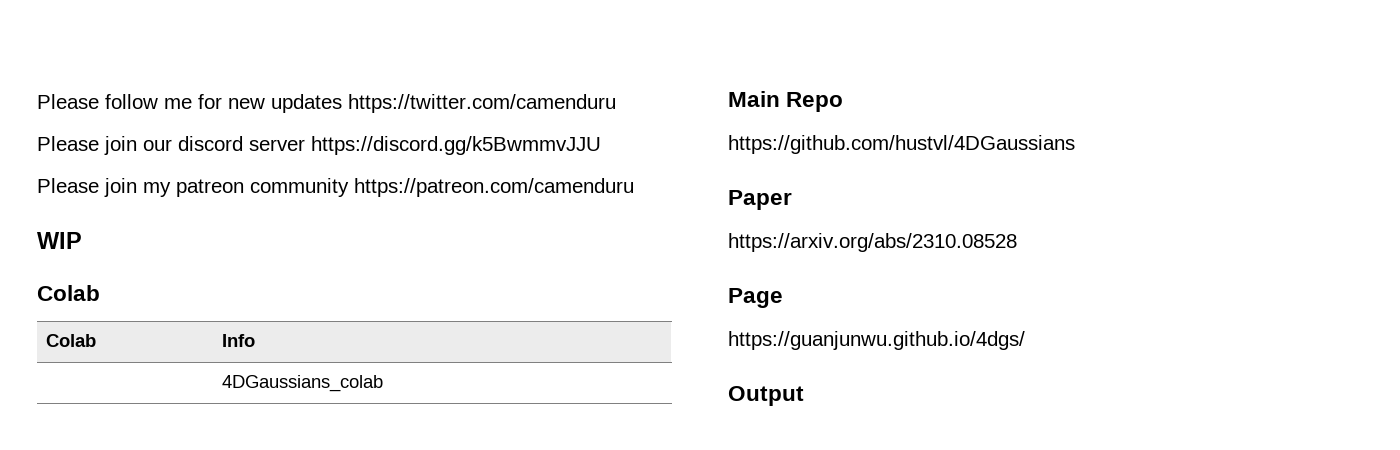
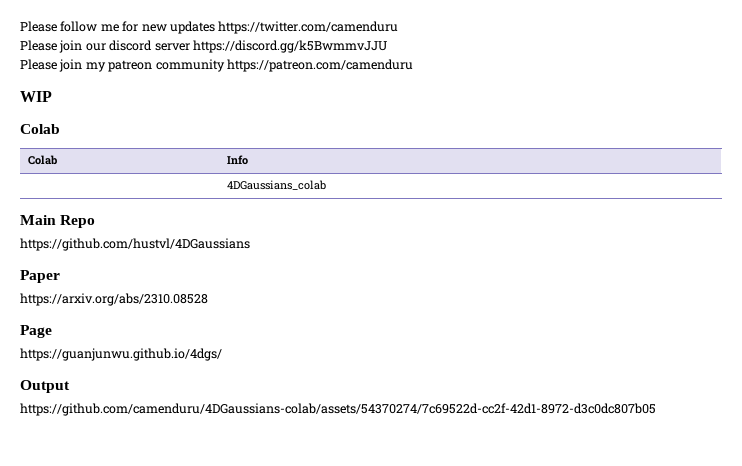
(804, 396) none -> [20,403,656,416] // https://github.com/camenduru/4DGaussians-colab/assets/54370274/7c69522d-cc2f-42d1-8972-d3c0dc807b05

